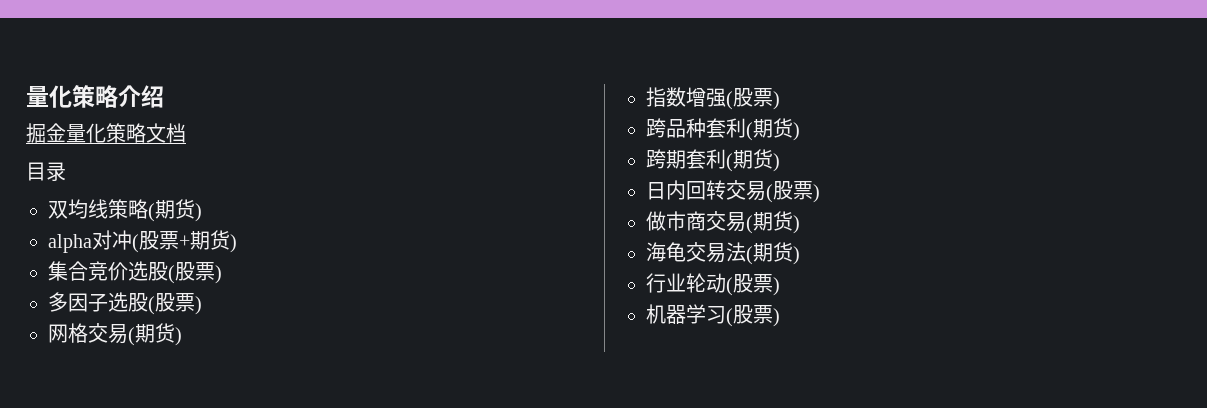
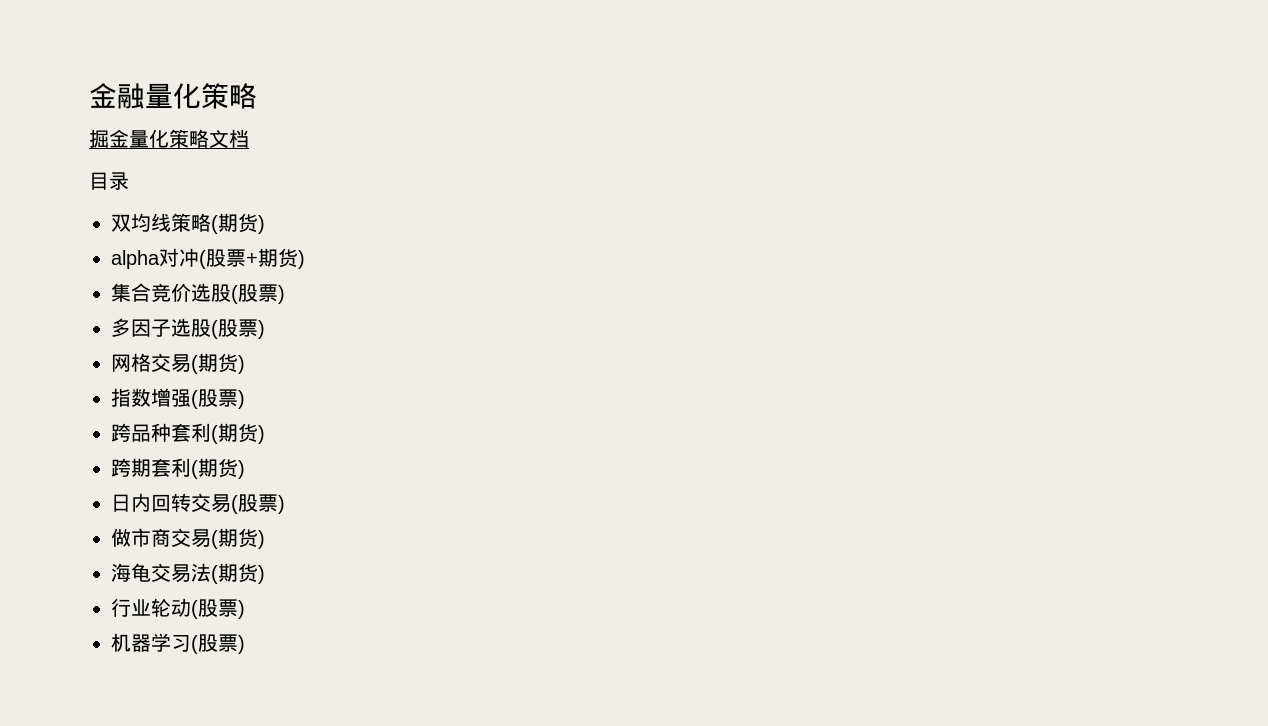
[26,85,164,108] 量化策略介绍 -> [89,83,257,109] 金融量化策略

